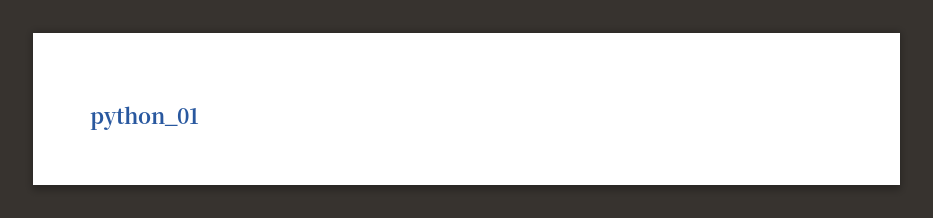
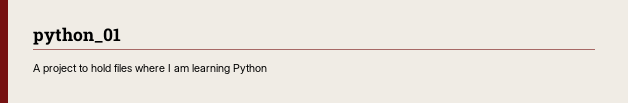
(199, 118) none -> [33,64,267,75] // A project to hold files where I am learning Python

